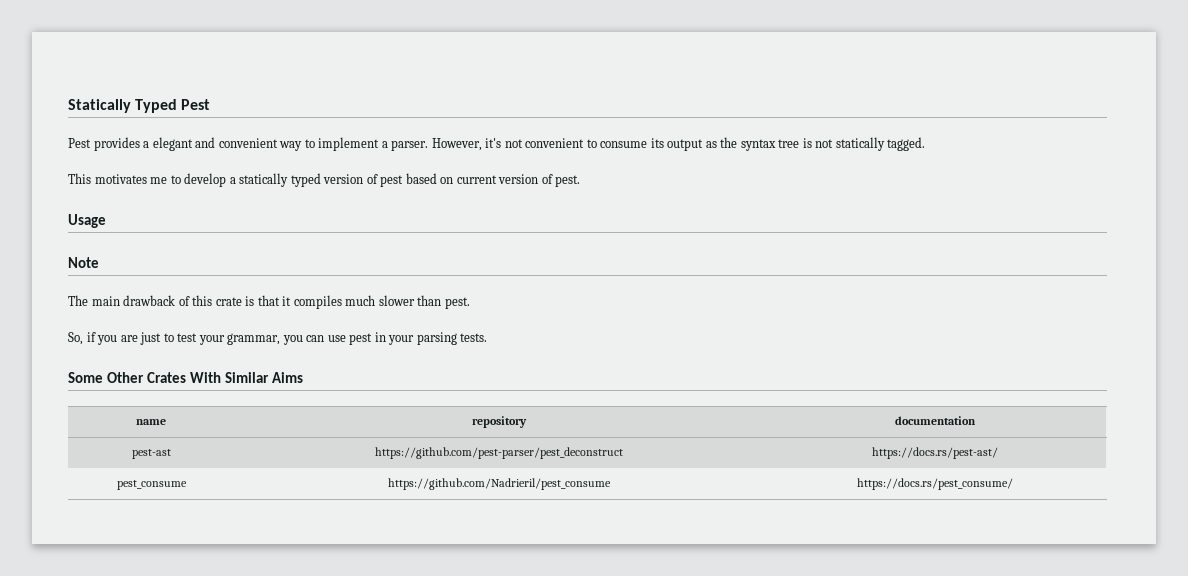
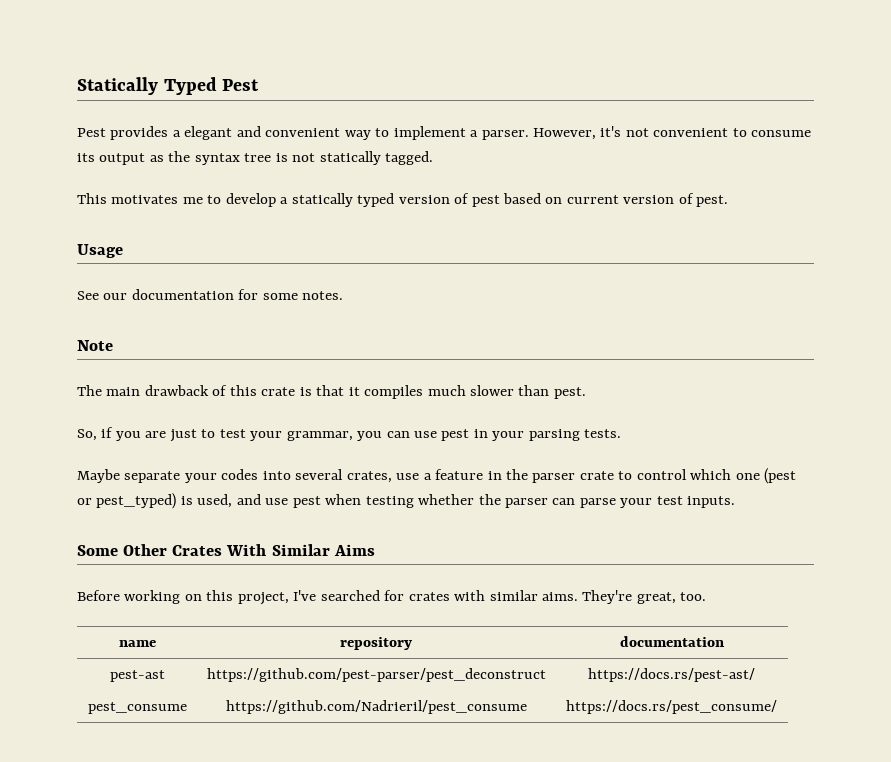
(106, 221) none -> [77,289,344,300] // See our documentation for some notes.
(488, 337) none -> [77,468,797,484] [77,493,736,509] // Maybe separate your codes into several crates, use a feature in the parser crate to control which one (pest or pest_typed) is used, and use pest when testing whether the parser can parse your test inputs.
(304, 377) none -> [77,590,707,605] // Before working on this project, I've searched for crates with similar aims. They're great, too.

